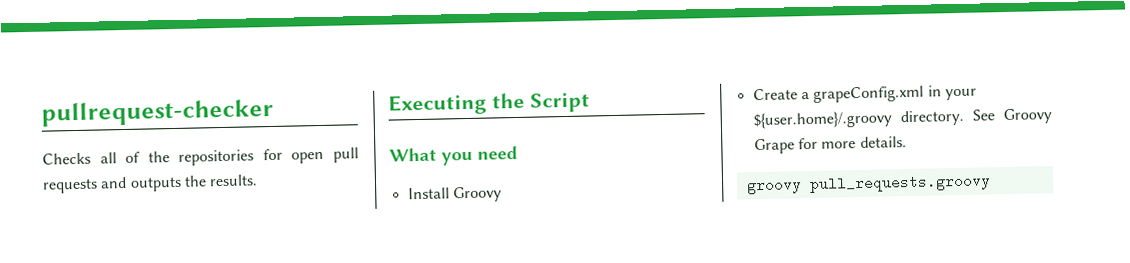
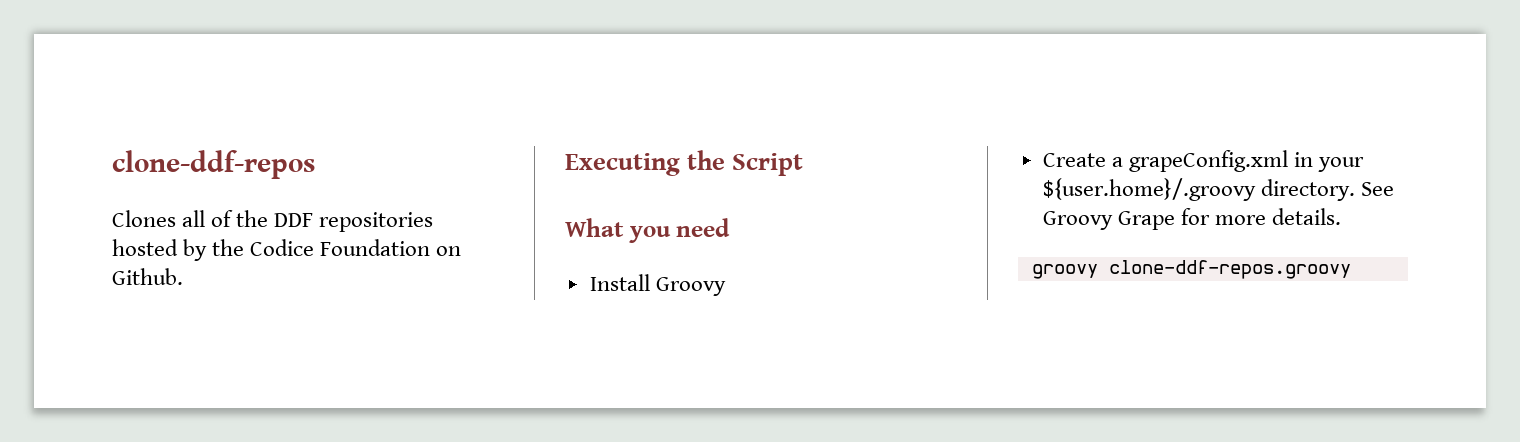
[41,98,274,127] [42,152,91,165] pullrequest-checker // Checks -> [112,150,315,179] [112,210,176,227] clone-ddf-repos // Clones
[178,147,359,166] [42,174,259,194] repositories for open pull requests and outputs the results. -> [274,212,434,232] [112,239,462,261] [112,268,183,285] DDF repositories hosted by the Codice Foundation on Github.
[808,173,991,194] pull_requests.groovy -> [1108,260,1351,279] clone-ddf-repos.groovy

